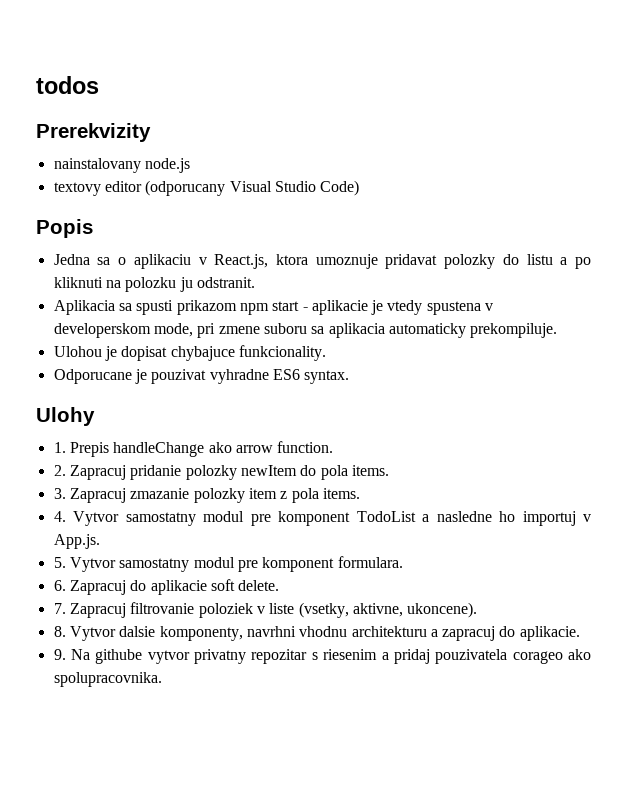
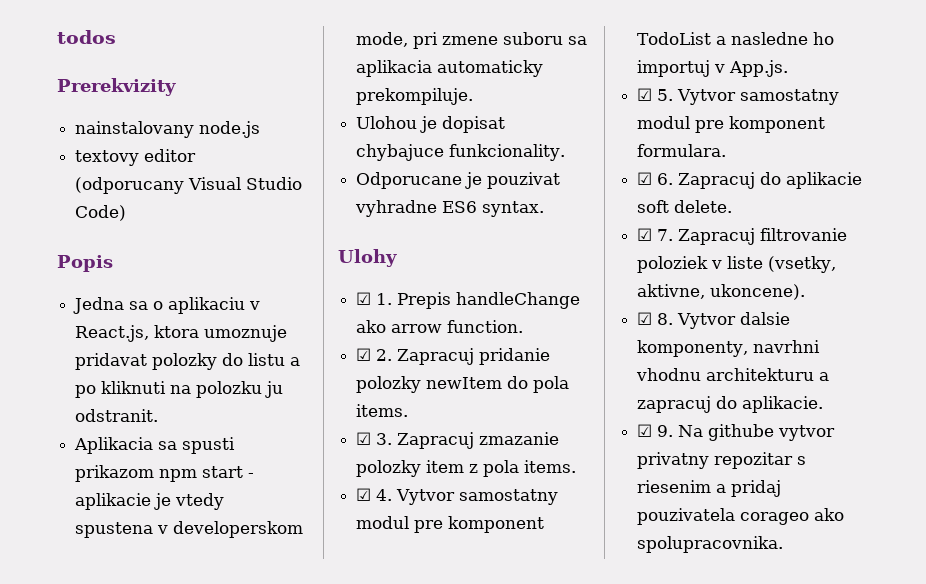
(95, 416) none -> [356,292,372,305] ☑
(334, 447) none -> [356,348,372,361] ☑
(389, 470) none -> [356,432,372,445] ☑
(360, 493) none -> [356,488,372,501] ☑
(100, 541) none -> [637,88,653,101] ☑
(403, 562) none -> [637,172,653,185] ☑
(280, 585) none -> [637,228,653,241] ☑
(478, 610) none -> [637,312,653,325] ☑
(580, 633) none -> [637,424,653,437] ☑

